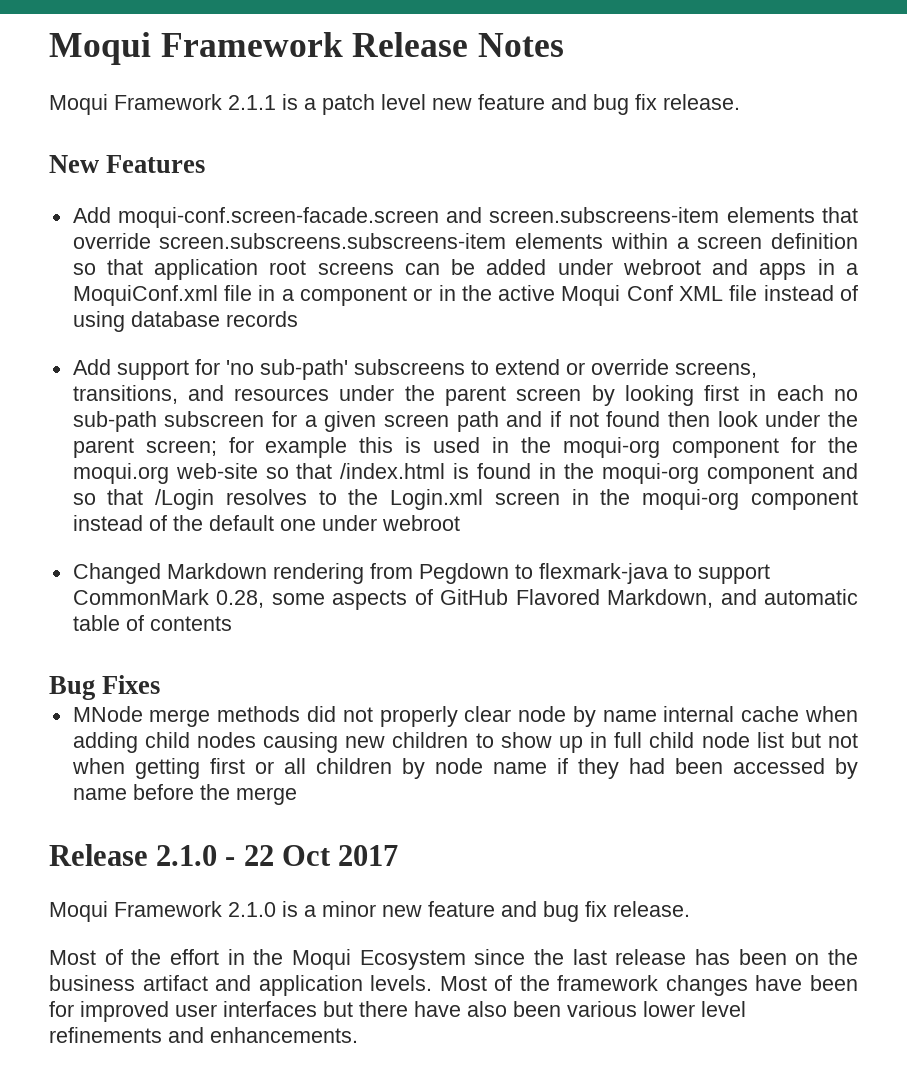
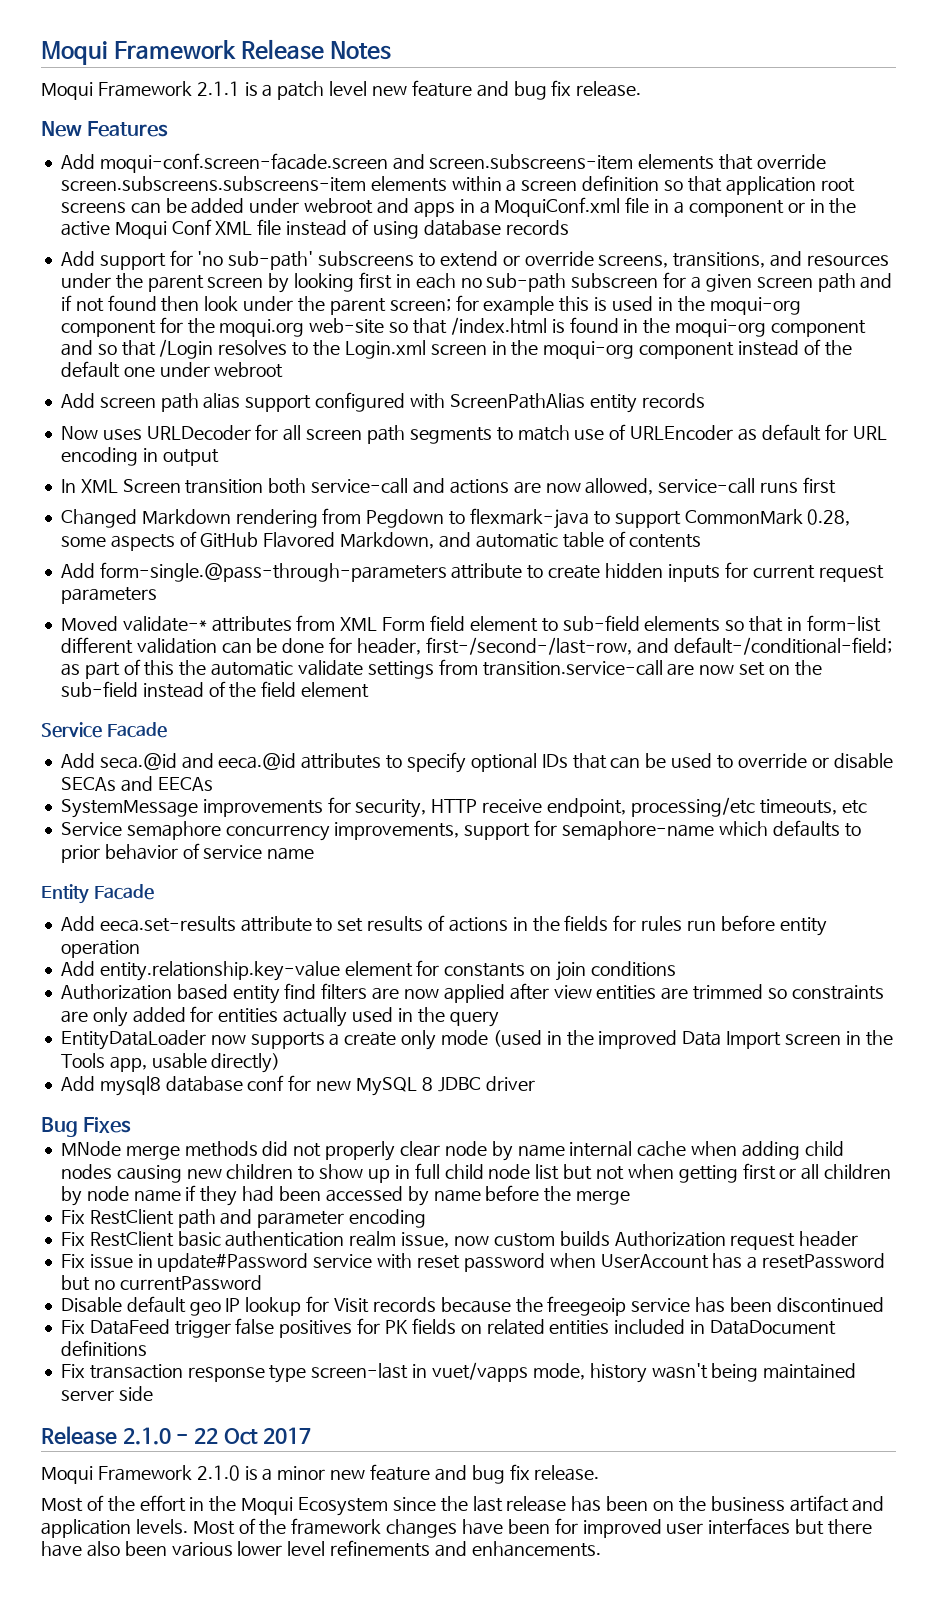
(460, 523) none -> [60,392,705,413] [60,424,887,444] [60,447,219,466] [60,477,836,495] // Add screen path alias support configured with ScreenPathAlias entity records // Now uses URLDecoder for all screen path segments to match use of URLEncoder as default for URL encoding in output // In XML Screen transition both service-call and actions are now allowed, service-call runs first
(232, 623) none -> [60,562,884,582] [60,587,157,604] [60,615,881,632] [60,637,892,655] [60,659,822,679] [60,681,370,698] [41,722,167,738] [60,752,893,773] [60,776,213,792] [60,797,867,818] [60,820,861,841] [60,843,315,863] [41,884,154,904] [60,915,827,936] [60,940,140,958] [60,960,676,981] [60,983,884,1004] [60,1006,499,1027] [60,1030,893,1050] [60,1053,281,1073] [60,1075,535,1096] // Add form-single.@pass-through-parameters attribute to create hidden inputs for current request parameters // Moved validate-* attributes from XML Form field element to sub-field elements so that in form-list different validation can be done for header, first-/second-/last-row, and default-/conditional-field; as part of this the automatic validate settings from transition.service-call are now set on the sub-field instead of the field element // Service Facade // Add seca.@id and eeca.@id attributes to specify optional IDs that can be used to override or disable SECAs and EECAs // SystemMessage improvements for security, HTTP receive endpoint, processing/etc timeouts, etc // Service semaphore concurrency improvements, support for semaphore-name which defaults to prior behavior of service name // Entity Facade // Add eeca.set-results attribute to set results of actions in the fields for rules run before entity operation // Add entity.relationship.key-value element for constants on join conditions // Authorization based entity find filters are now applied after view entities are trimmed so constraints are only added for entities actually used in the query // EntityDataLoader now supports a create only mode (used in the improved Data Import screen in the Tools app, usable directly) // Add mysql8 database conf for new MySQL 8 JDBC driver
(297, 796) none -> [60,1209,427,1228] [60,1231,859,1250] [60,1253,886,1272] [60,1275,262,1291] [60,1296,884,1316] [60,1318,836,1338] [60,1340,147,1357] [60,1362,857,1383] [60,1386,153,1401] // Fix RestClient path and parameter encoding // Fix RestClient basic authentication realm issue, now custom builds Authorization request header // Fix issue in update#Password service with reset password when UserAccount has a resetPassword but no currentPassword // Disable default geo IP lookup for Visit records because the freegeoip service has been discontinued // Fix DataFeed trigger false positives for PK fields on related entities included in DataDocument definitions // Fix transaction response type screen-last in vuet/vapps mode, history wasn't being maintained server side

